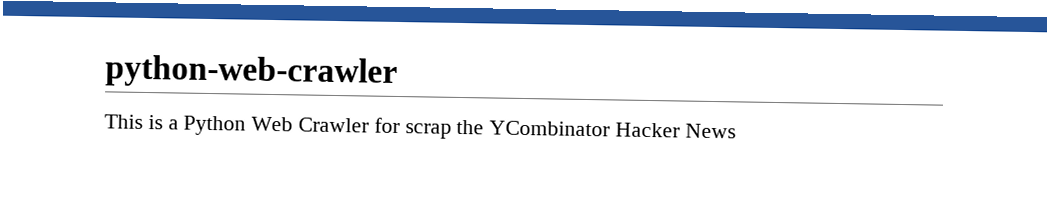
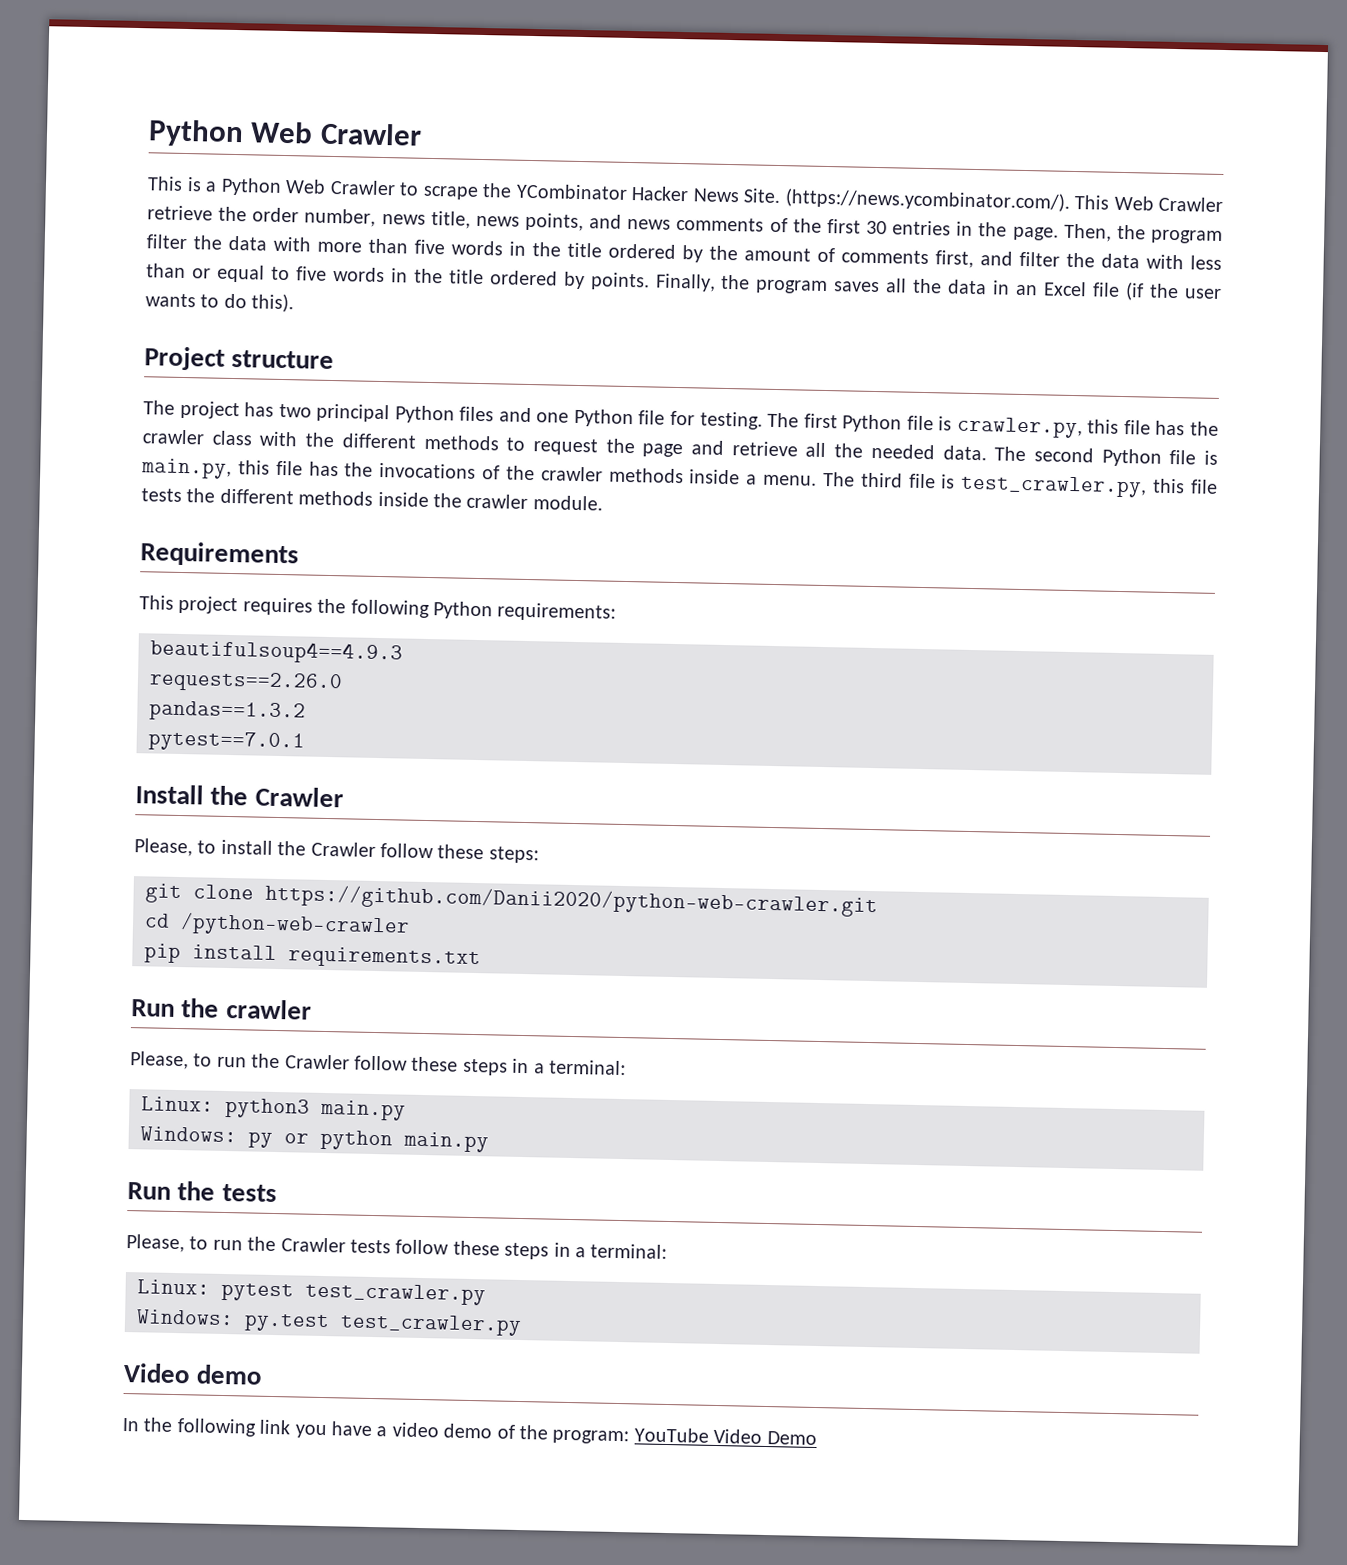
[105,54,398,90] python-web-crawler -> [148,119,422,148] Python Web Crawler
[373,117,452,139] for scrap -> [399,182,479,200] to scrape
(736, 131) none -> [743,188,1223,213] [147,205,1223,244] [146,234,1222,270] [146,263,1223,301] [145,293,295,313] [144,346,335,371] [143,400,1219,439] [142,429,1219,467] [141,458,1219,498] [141,488,603,511] [140,541,299,568] [139,595,617,622] [150,639,403,665] [149,670,343,694] [149,700,306,723] [148,730,305,753] [135,784,344,808] [134,838,539,864] [145,883,878,918] [144,912,410,938] [144,943,481,970] [131,998,312,1020] [130,1051,626,1076] [141,1096,406,1121] [140,1126,489,1153] [127,1181,277,1203] [126,1234,668,1260] [137,1279,486,1306] [136,1309,522,1337] [123,1362,264,1385] [122,1417,817,1446] Site. (https://news.ycombinator.com/). This Web Crawler retrieve the order number, news title, news points, and news comments of the first 30 entries in the page. Then, the program filter the data with more than five words in the title ordered by the amount of comments first, and filter the data with less than or equal to five words in the title ordered by points. Finally, the program saves all the data in an Excel file (if the user wants to do this). // Project structure // The project has two principal Python files and one Python file for testing. The first Python file is crawler.py, this file has the crawler class with the different methods to request the page and retrieve all the needed data. The second Python file is main.py, this file has the invocations of the crawler methods inside a menu. The third file is test_crawler.py, this file tests the different methods inside the crawler module. // Requirements // This project requires the following Python requirements: // beautifulsoup4==4.9.3 // requests==2.26.0 // pandas==1.3.2 // pytest==7.0.1 // Install the Crawler // Please, to install the Crawler follow these steps: // git clone https://github.com/Danii2020/python-web-crawler.git // cd /python-web-crawler // pip install requirements.txt // Run the crawler // Please, to run the Crawler follow these steps in a terminal: // Linux: python3 main.py // Windows: py or python main.py // Run the tests // Please, to run the Crawler tests follow these steps in a terminal: // Linux: pytest test_crawler.py // Windows: py.test test_crawler.py // Video demo // In the following link you have a video demo of the program: YouTube Video Demo

